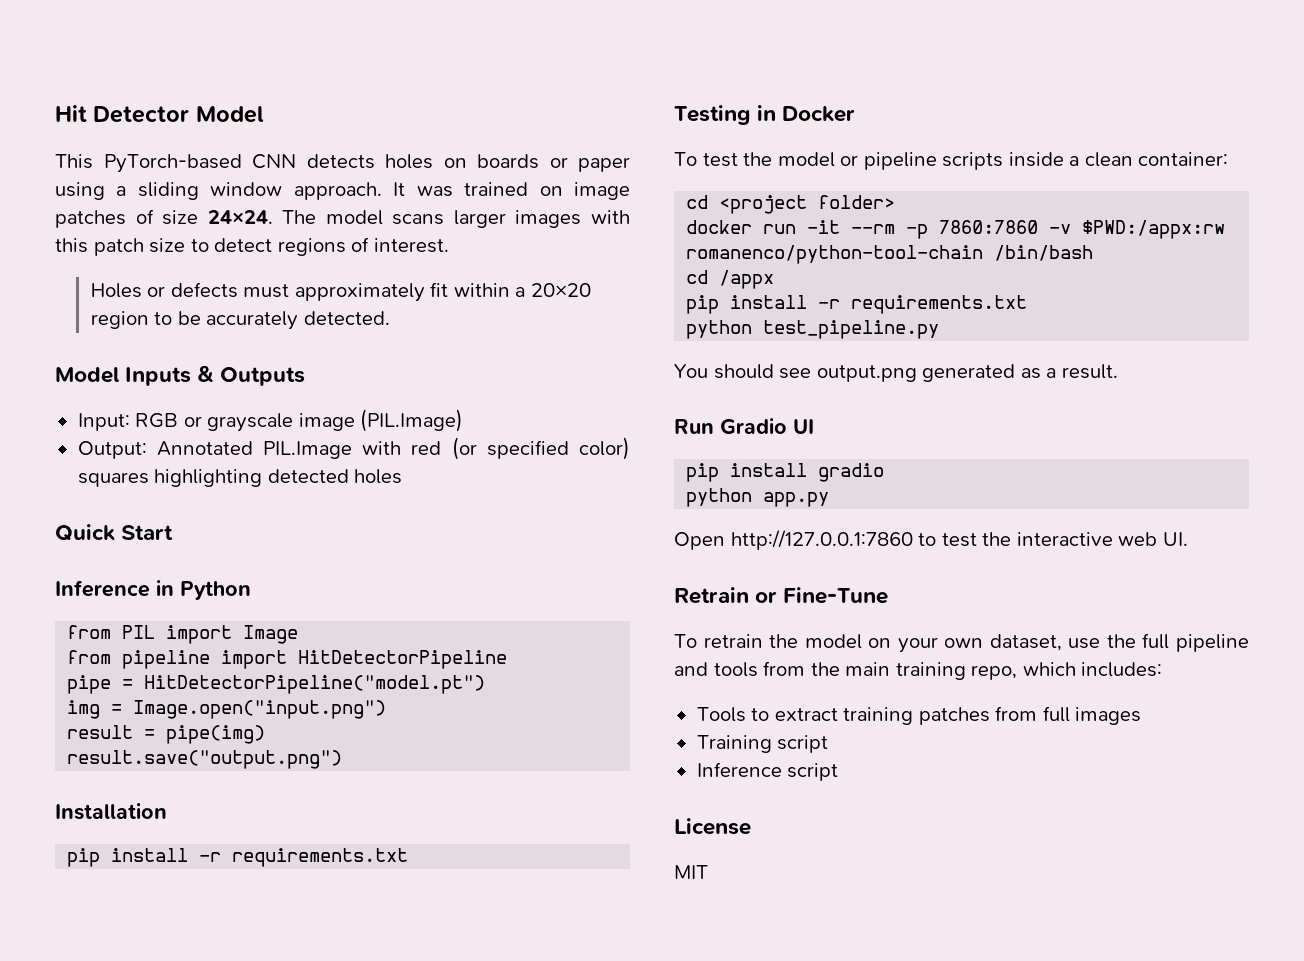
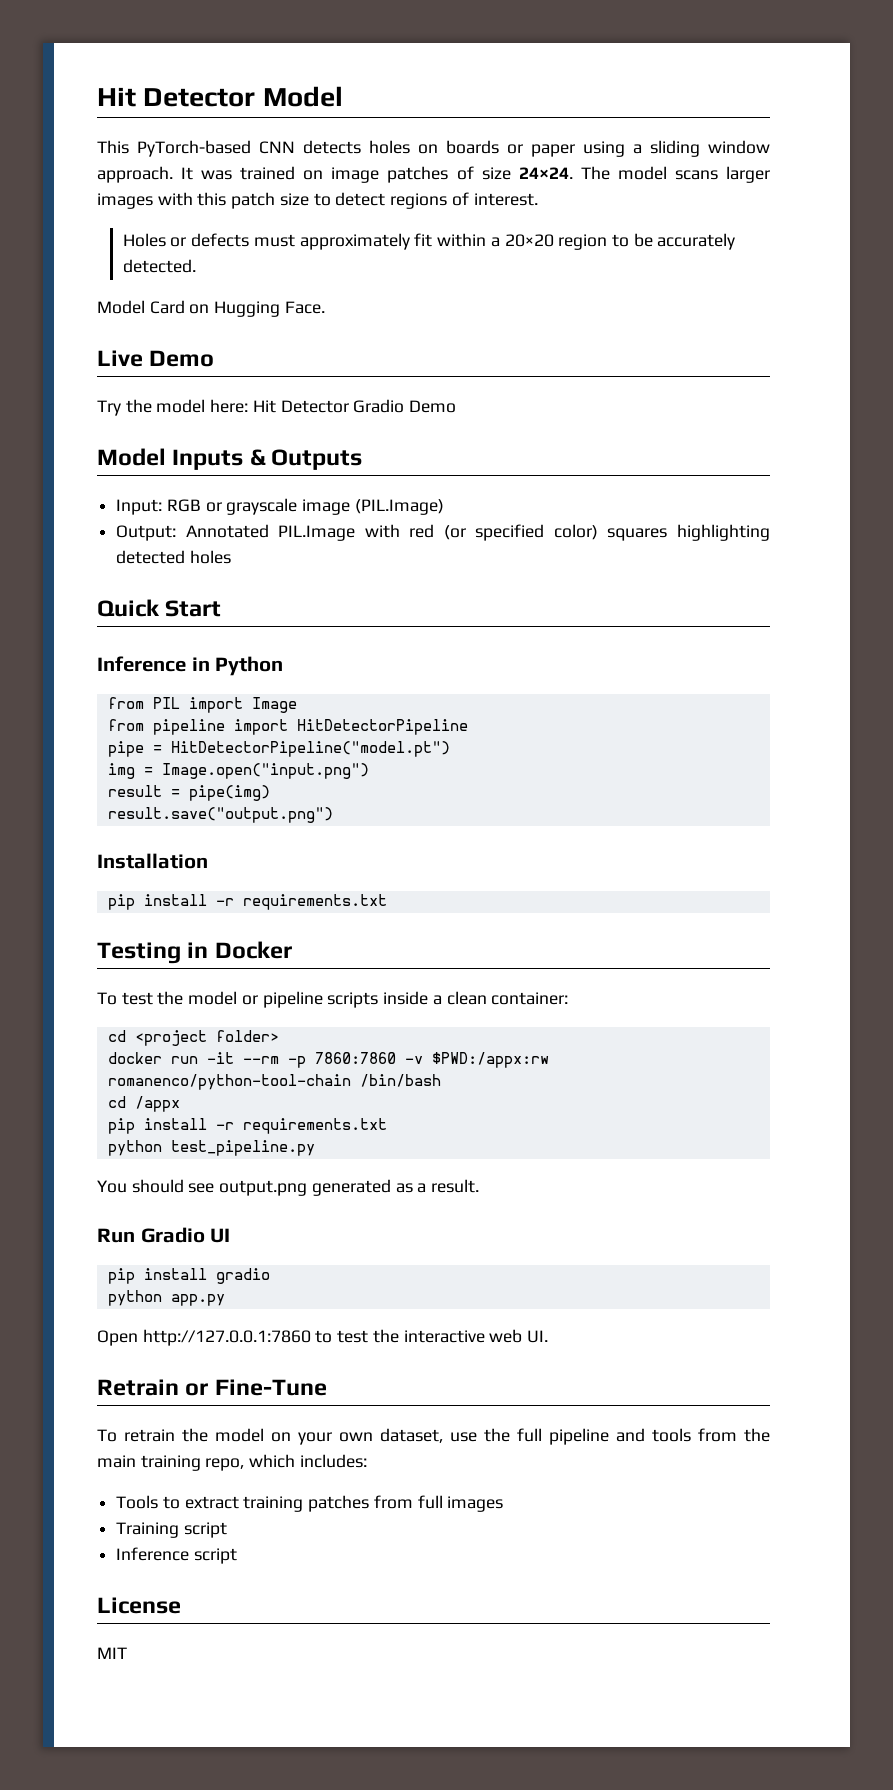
(390, 318) none -> [97,300,325,317] [97,350,215,367] [97,399,457,416] // Model Card on Hugging Face. // Live Demo // Try the model here: Hit Detector Gradio Demo

